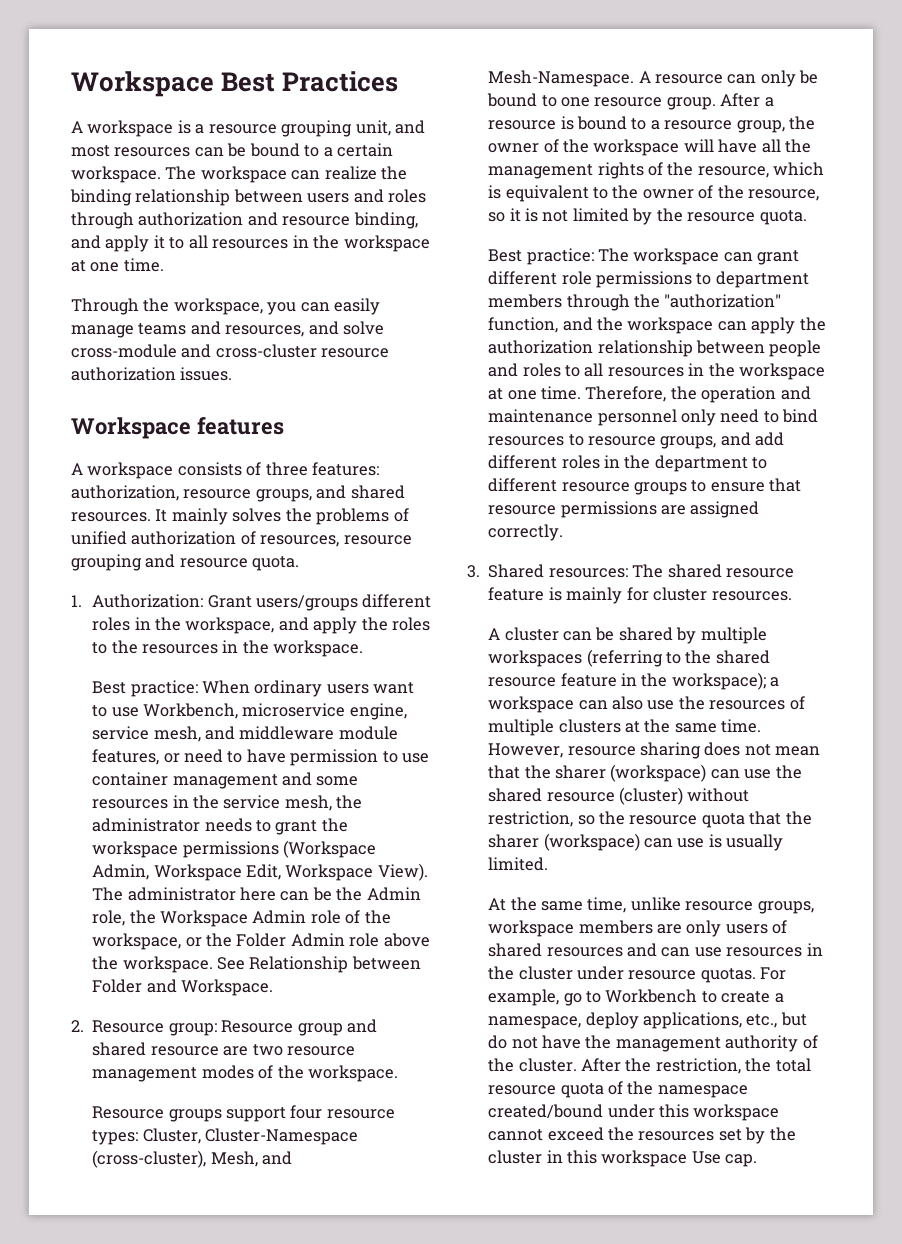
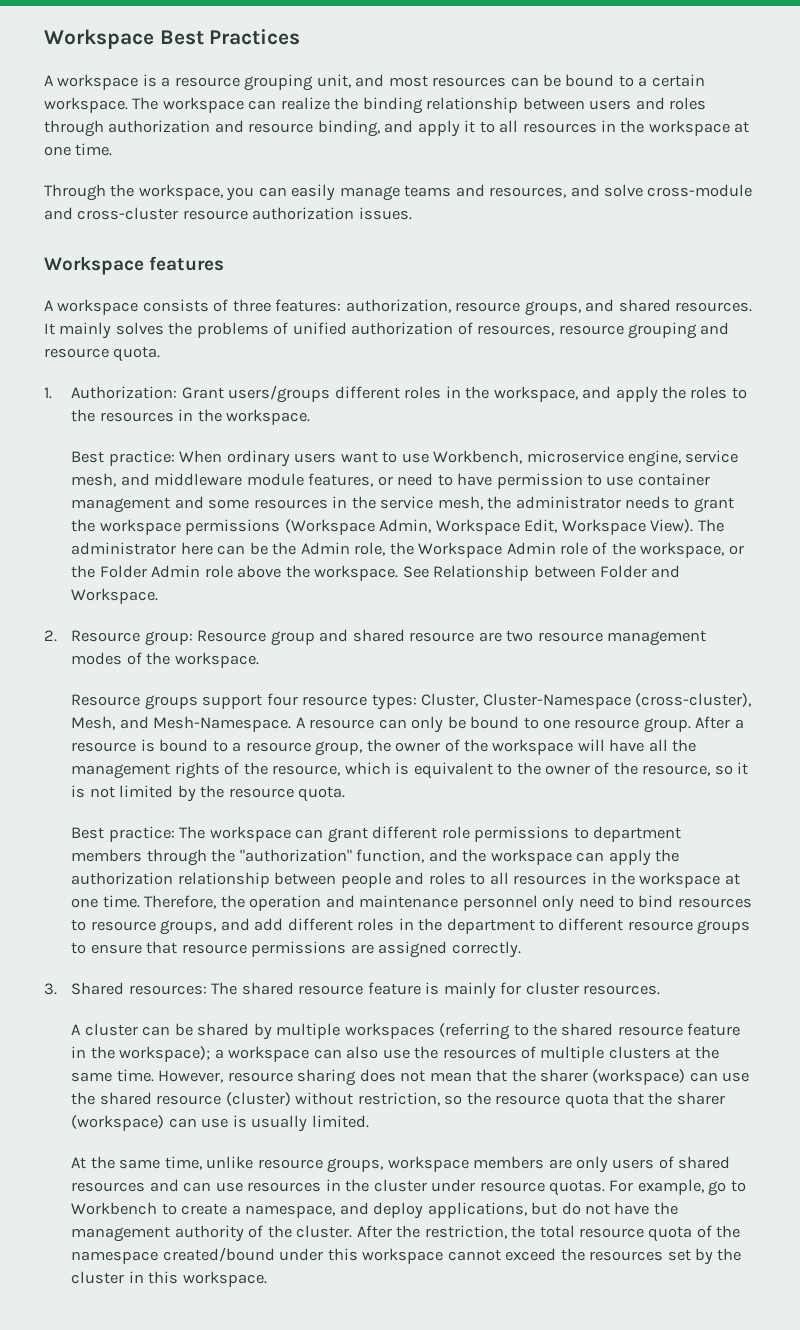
(582, 1022) none -> [339,1202,369,1215] and
[746,1014,778,1028] etc., -> (527, 1210) none
[601,1150,758,1167] workspace Use cap. -> [182,1271,267,1287] workspace.

